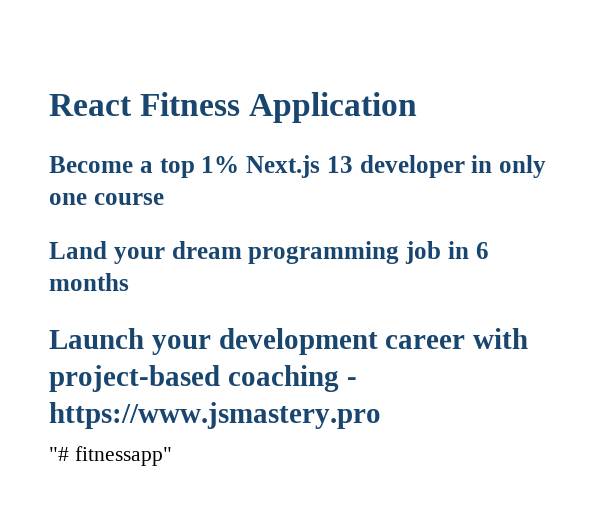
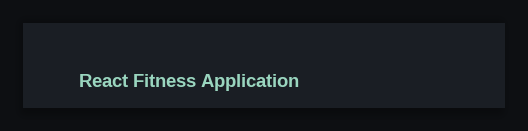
[49,155,546,178] [49,193,164,205] [49,241,489,264] [49,273,129,291] [49,328,529,355] [49,365,357,392] [49,402,381,429] [49,446,172,466] // Become a top 1% Next.js 13 developer in only one course // Land your dream programming job in 6 months // Launch your development career with project-based coaching - https://www.jsmastery.pro // "# fitnessapp" -> (299, 82) none

